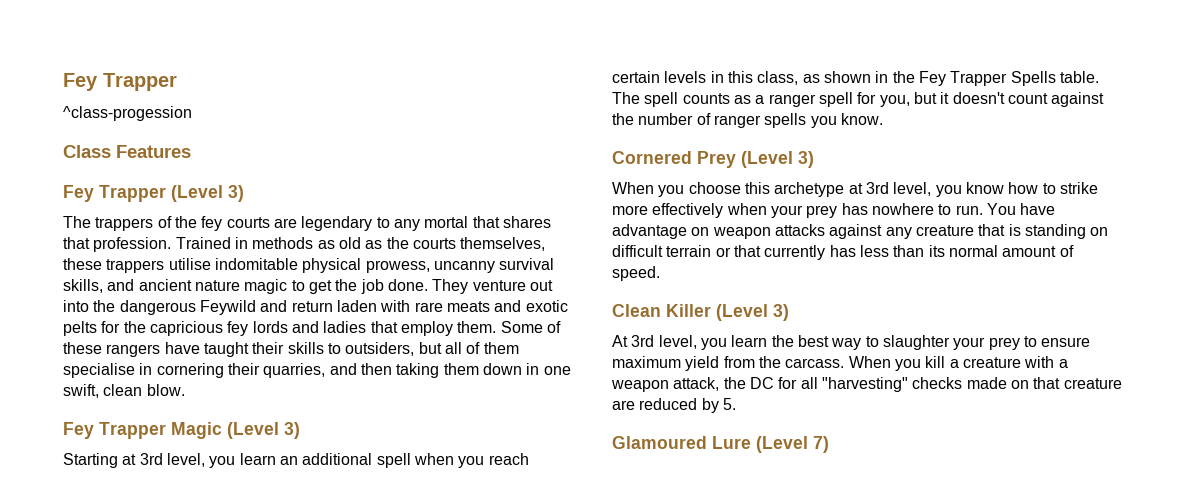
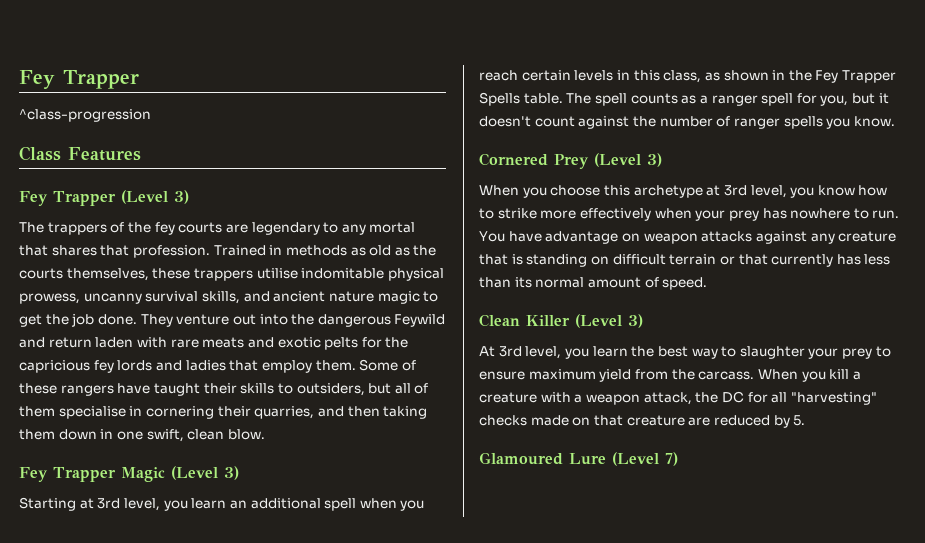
[63,106,192,121] ^class-progession -> [19,109,151,122] ^class-progression

